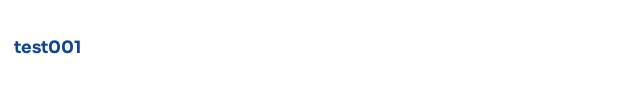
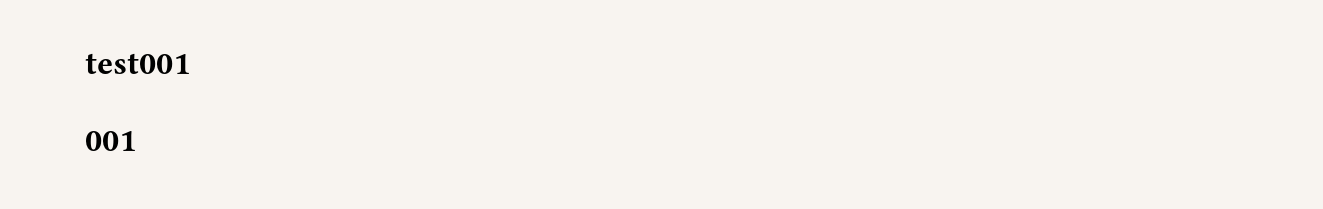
(81, 47) none -> [85,131,136,151] // 001

